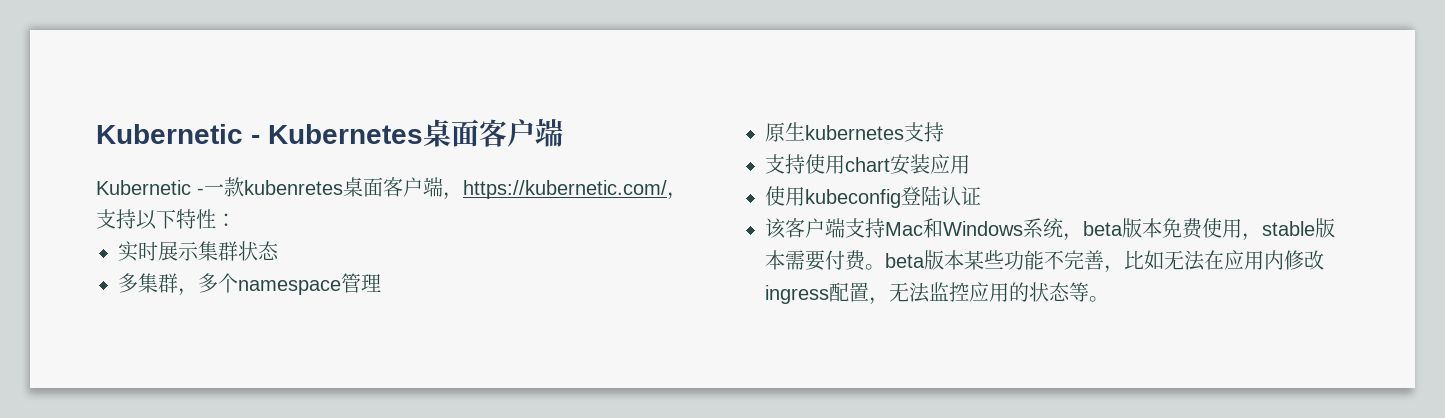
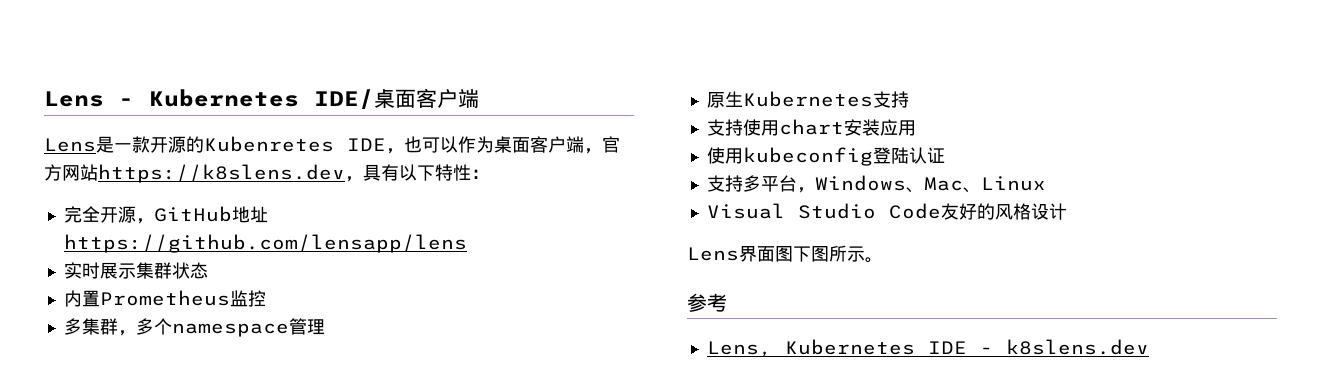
[96,124,243,144] Kubernetic -> [44,91,104,107] Lens
(423, 134) none -> [314,89,374,109] IDE/
[96,177,687,200] [96,209,236,230] Kubernetic -一款kubenretes桌面客户端，https://kubernetic.com/，支持以下特性： -> [44,136,620,154] [44,164,489,183] [63,206,268,224] [63,234,467,253] Lens是一款开源的Kubenretes IDE，也可以作为桌面客户端，官方网站https://k8slens.dev，具有以下特性： // 完全开源，GitHub地址https://github.com/lensapp/lens
(279, 250) none -> [63,290,266,307] // 内置Prometheus监控
[805,125,904,140] kubernetes -> [742,91,873,107] Kubernetes
[765,218,1335,241] [765,250,1324,273] [765,282,1109,305] 该客户端支持Mac和Windows系统，beta版本免费使用，stable版本需要付费。beta版本某些功能不完善，比如无法在应用内修改ingress配置，无法监控应用的状态等。 -> [706,175,1046,193] [706,203,1067,220] [687,245,883,263] [687,293,727,312] [706,339,1149,357] 支持多平台，Windows、Mac、Linux // Visual Studio Code友好的风格设计 // Lens界面图下图所示。 // 参考 // Lens, Kubernetes IDE - k8slens.dev

